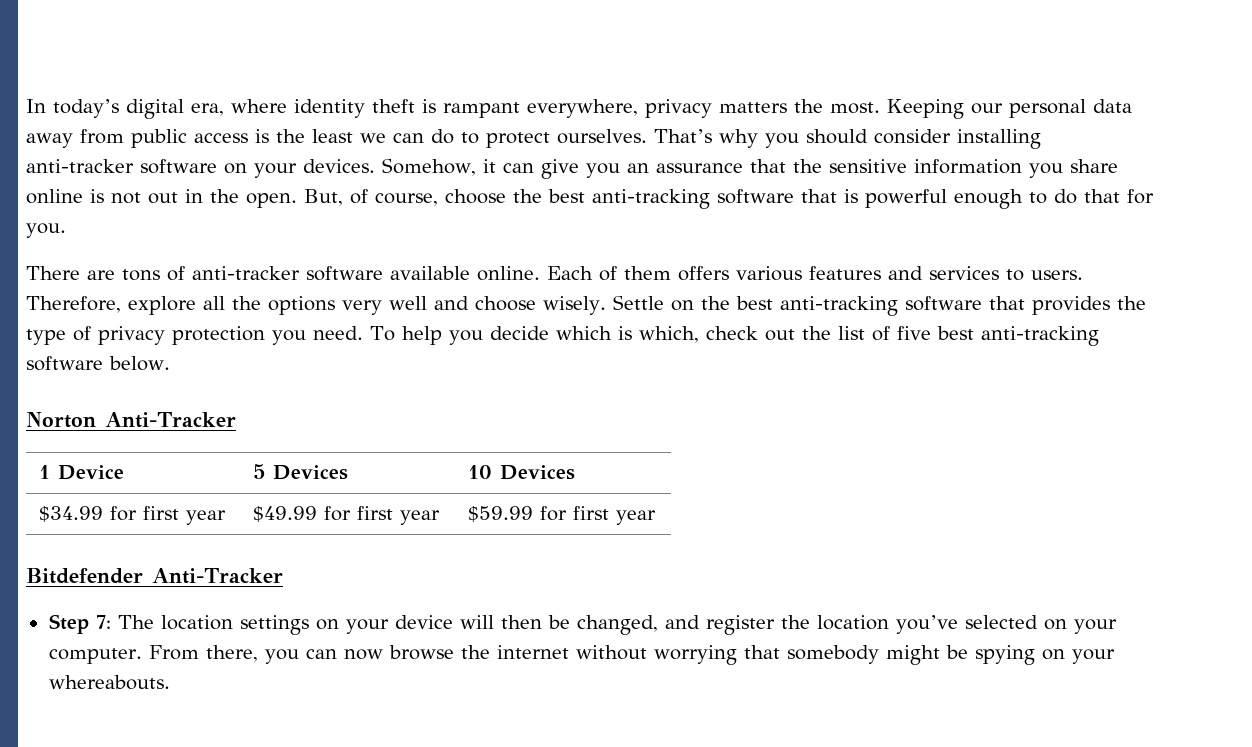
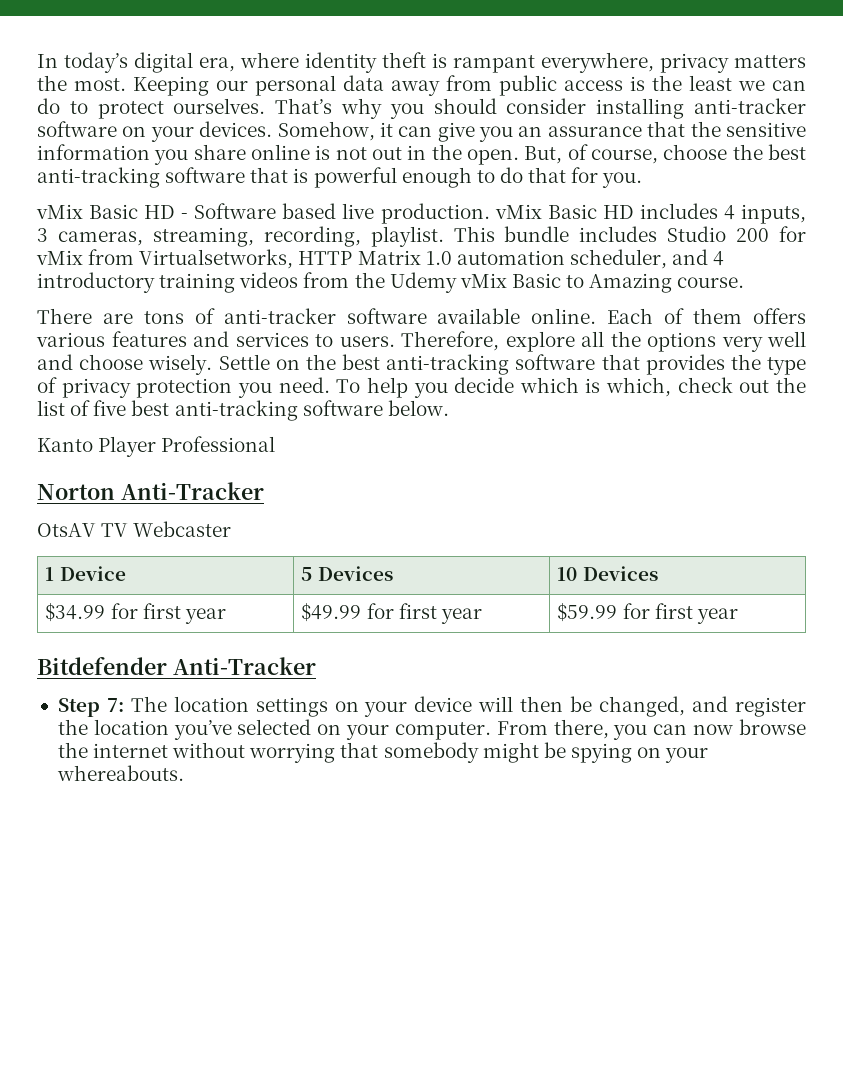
(66, 230) none -> [36,203,807,224] [37,226,806,247] [36,249,725,269] [37,272,745,293] // vMix Basic HD - Software based live production. vMix Basic HD includes 4 inputs, 3 cameras, streaming, recording, playlist. This bundle includes Studio 200 for vMix from Virtualsetworks, HTTP Matrix 1.0 automation scheduler, and 4 introductory training videos from the Udemy vMix Basic to Amazing course.
(170, 363) none -> [37,436,276,457] // Kanto Player Professional
(236, 420) none -> [37,521,232,537] // OtsAV TV Webcaster

